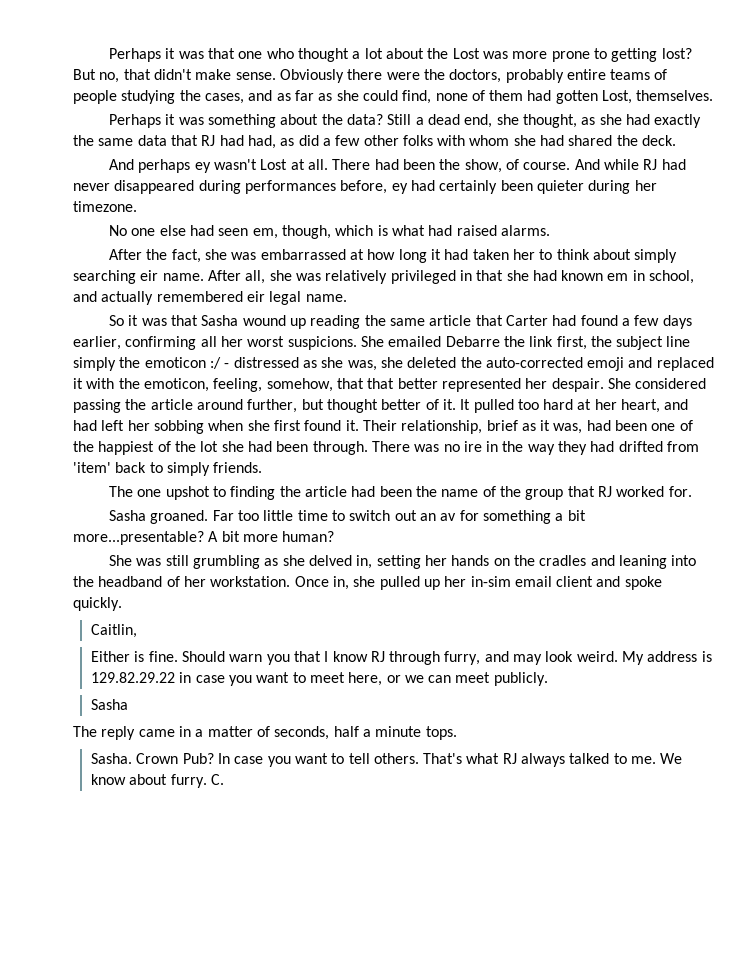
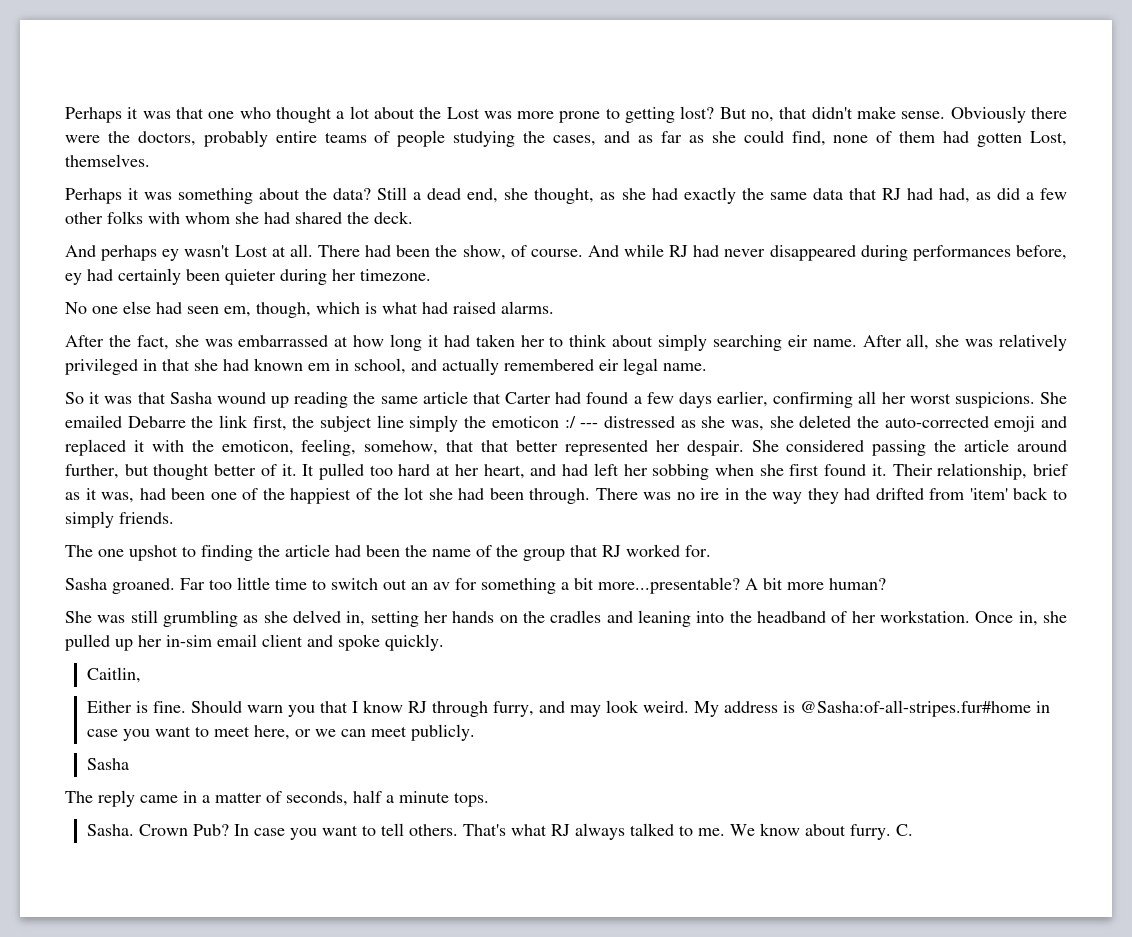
[224,363,230,368] - -> [580,423,599,428] ---
[90,672,175,683] 129.82.29.22 -> [799,700,1031,717] @Sasha:of-all-stripes.fur#home

